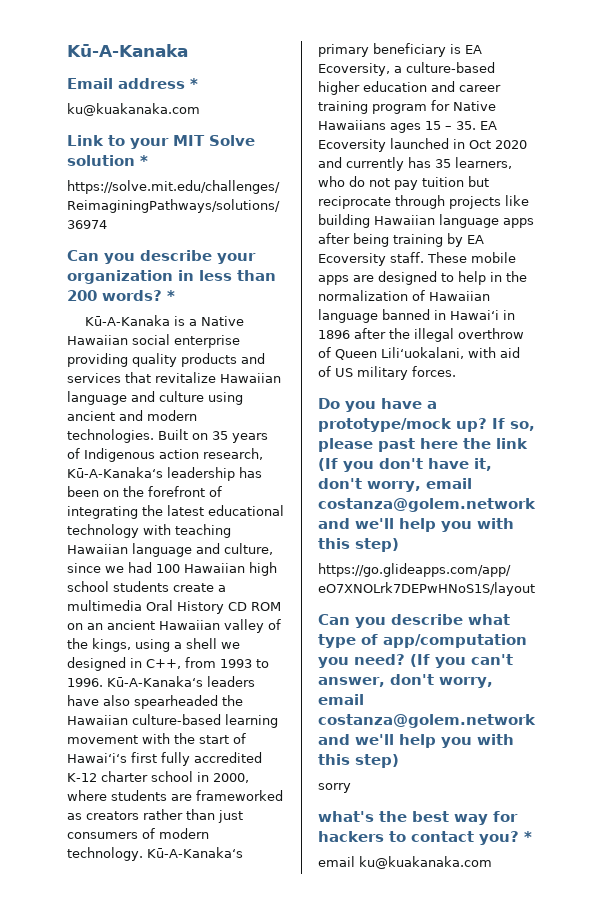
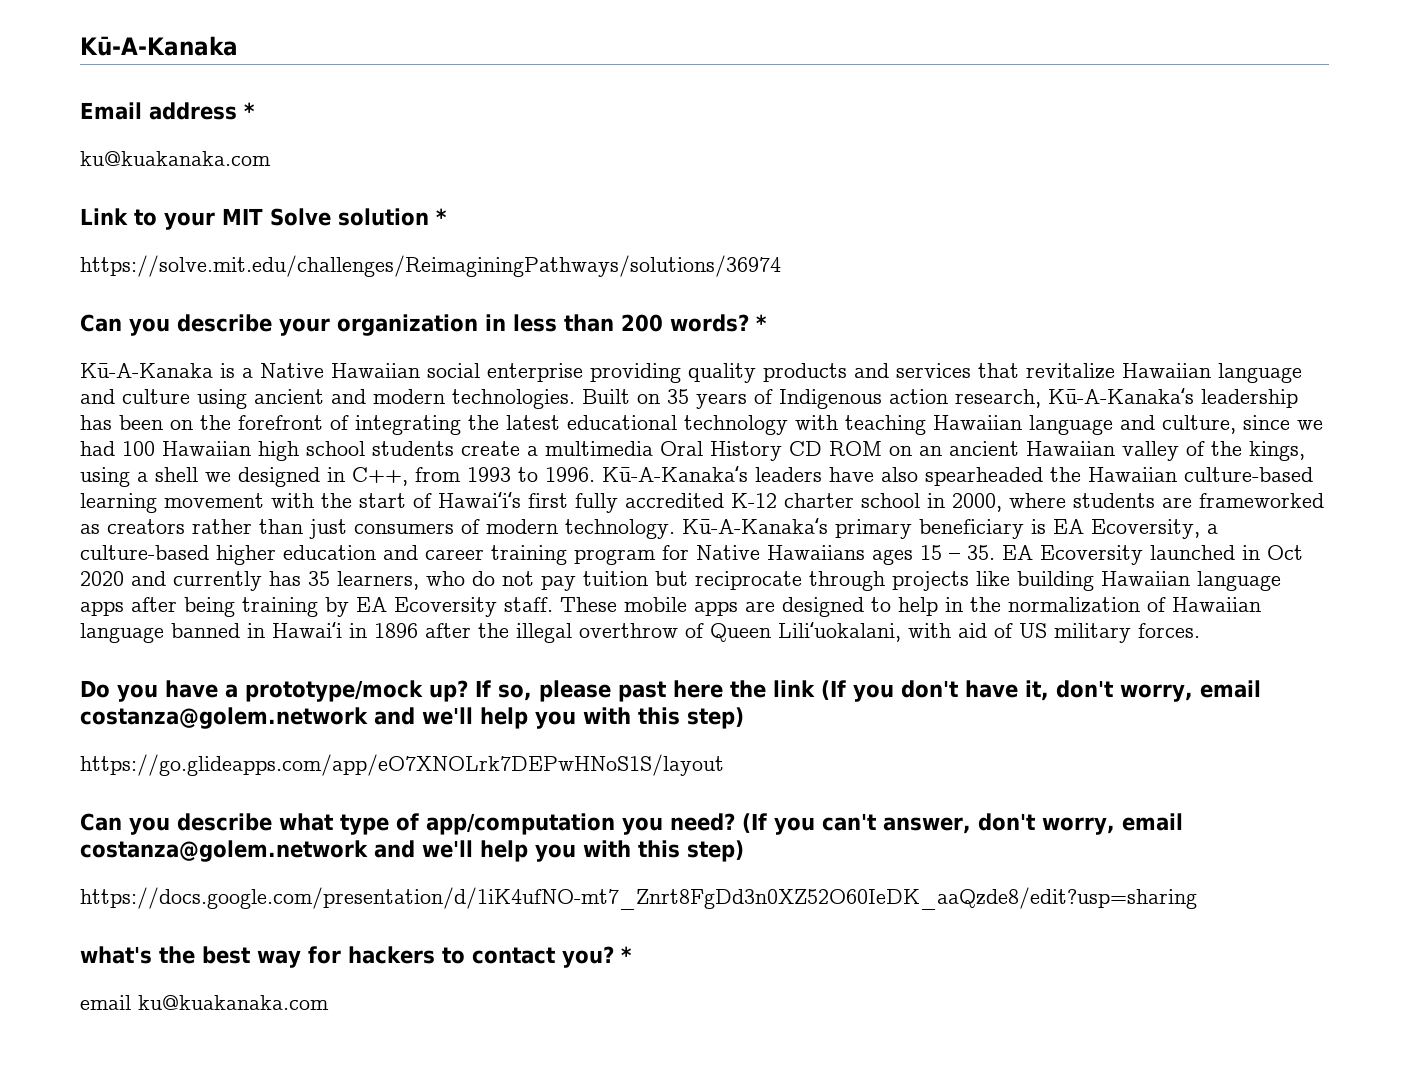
[318,783,351,793] sorry -> [80,887,1197,910] https://docs.google.com/presentation/d/1iK4ufNO-mt7_Znrt8FgDd3n0XZ52O60IeDK_aaQzde8/edit?usp=sharing

